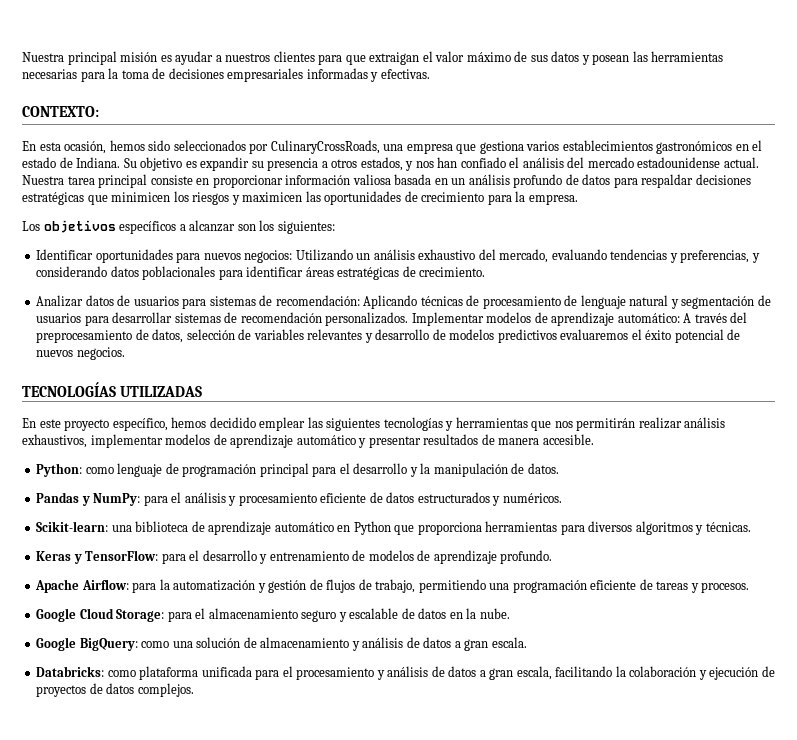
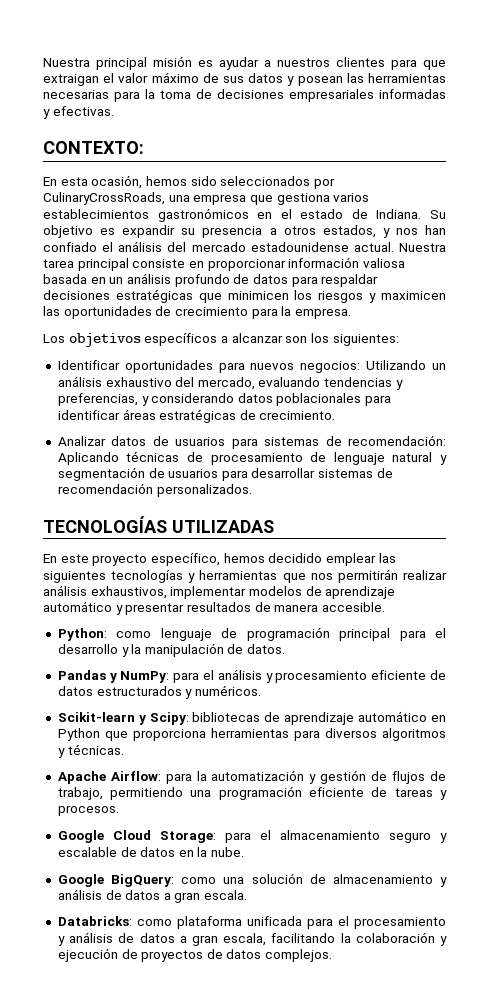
[411,312,748,326] [36,329,741,343] [36,347,125,360] Implementar modelos de aprendizaje automático: A través del preprocesamiento de datos, selección de variables relevantes y desarrollo de modelos predictivos evaluaremos el éxito potencial de nuevos negocios. -> (252, 490) none
[36,521,189,532] Scikit-learn: una biblioteca -> [57,712,261,725] Scikit-learn y Scipy: bibliotecas
[36,550,553,564] // Keras y TensorFlow: para el desarrollo y entrenamiento de modelos de aprendizaje profundo. -> (124, 749) none

